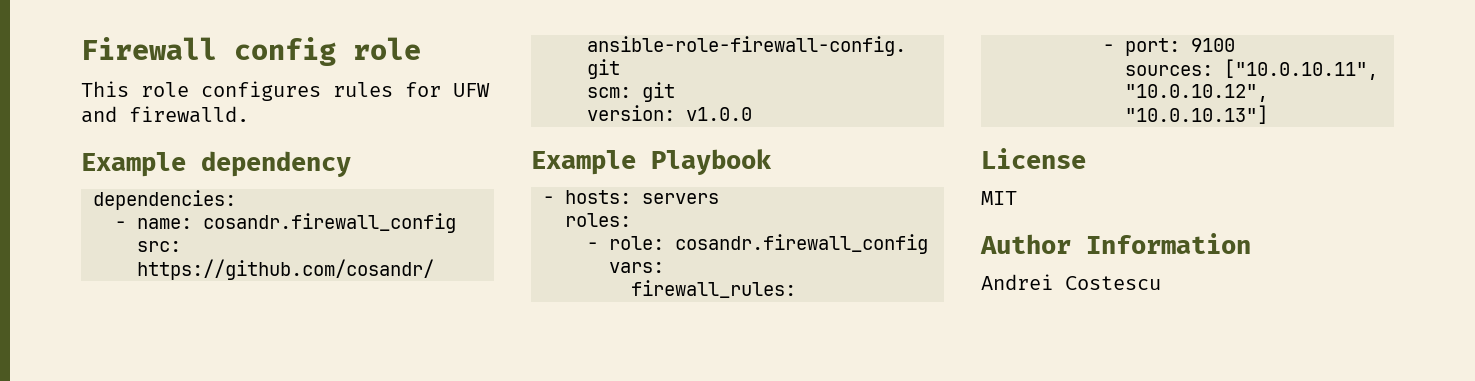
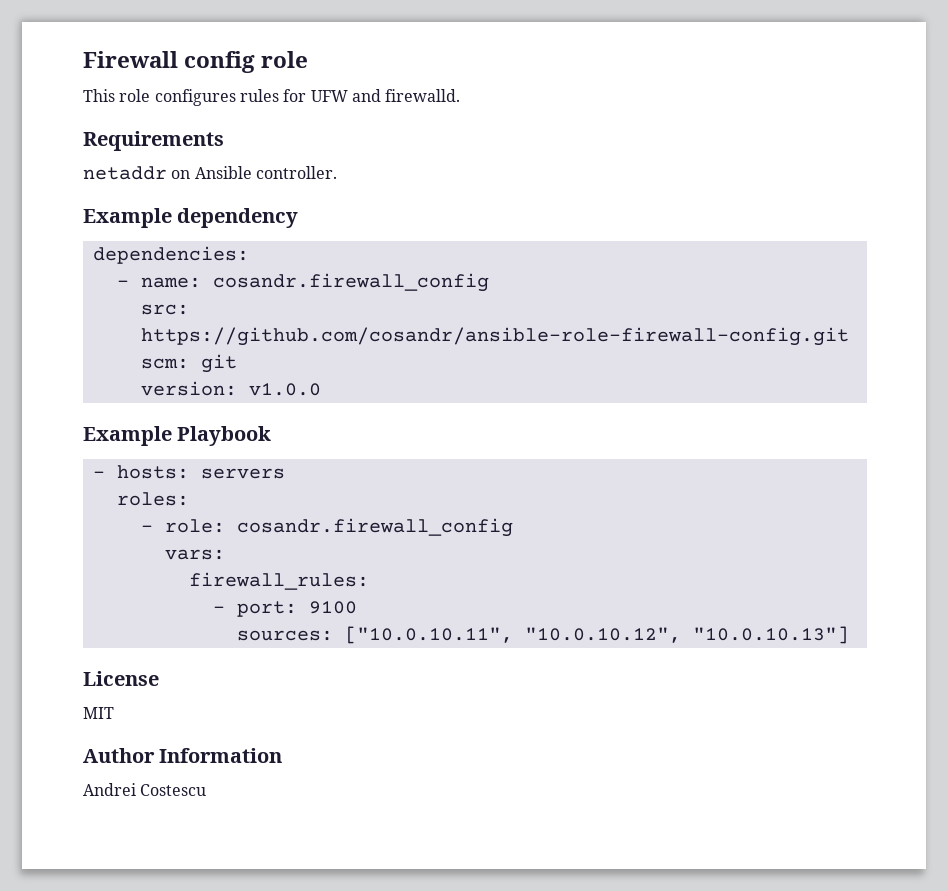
(249, 114) none -> [83,131,224,151] [83,166,337,180] // Requirements // netaddr on Ansible controller.

